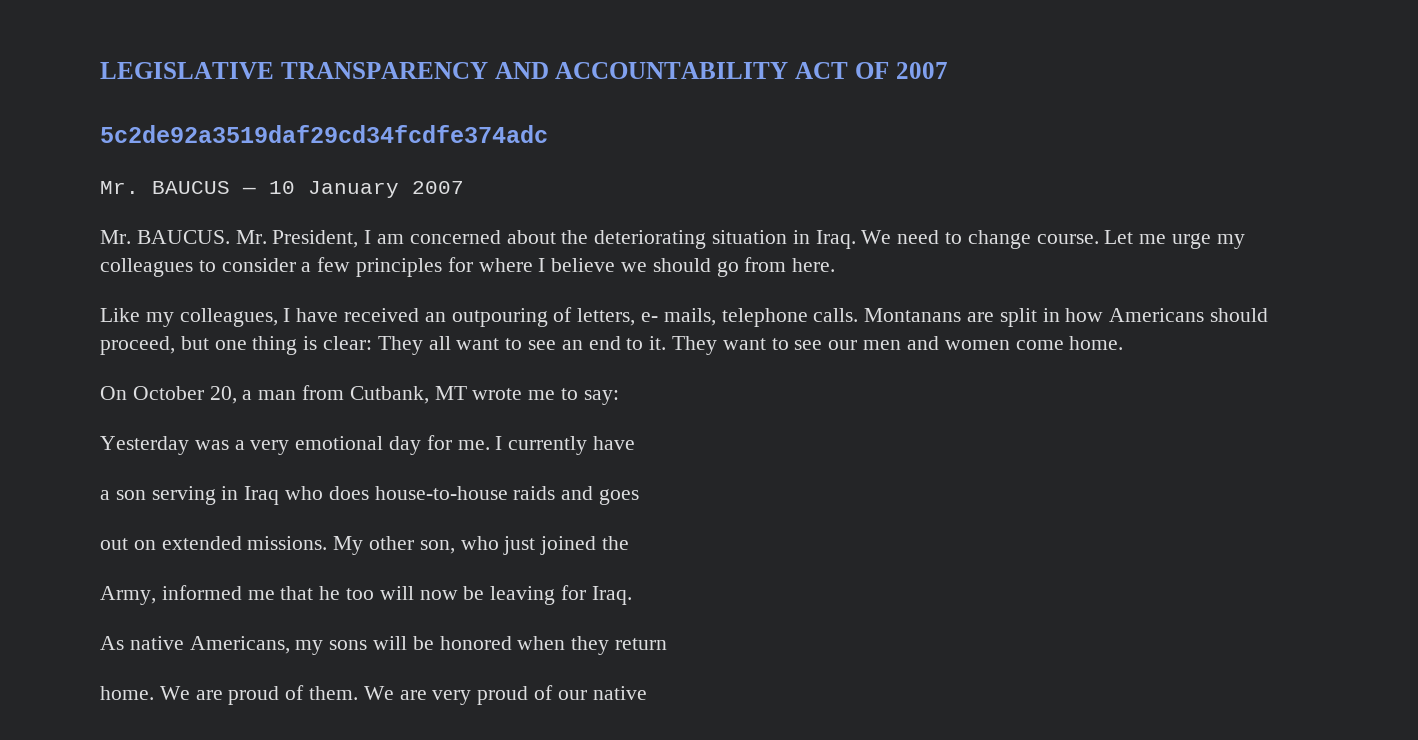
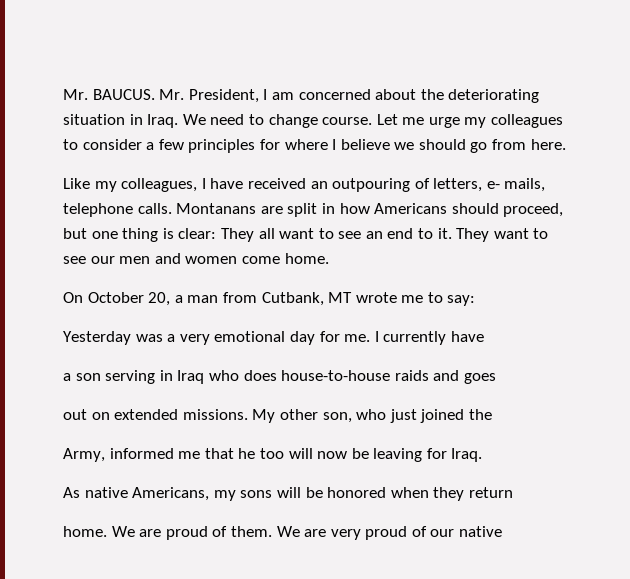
[100,62,948,79] [100,125,548,143] [100,181,464,198] LEGISLATIVE TRANSPARENCY AND ACCOUNTABILITY ACT OF 2007 // 5c2de92a3519daf29cd34fcdfe374adc // Mr. BAUCUS — 10 January 2007 // -> (63, 94) none

